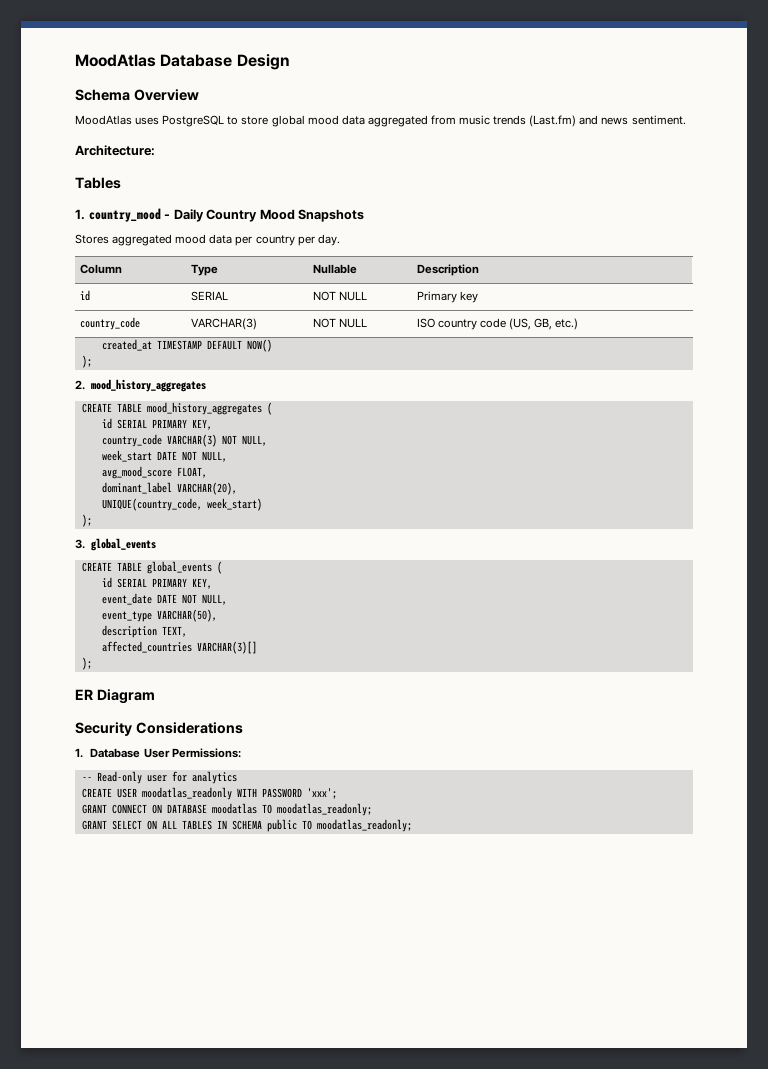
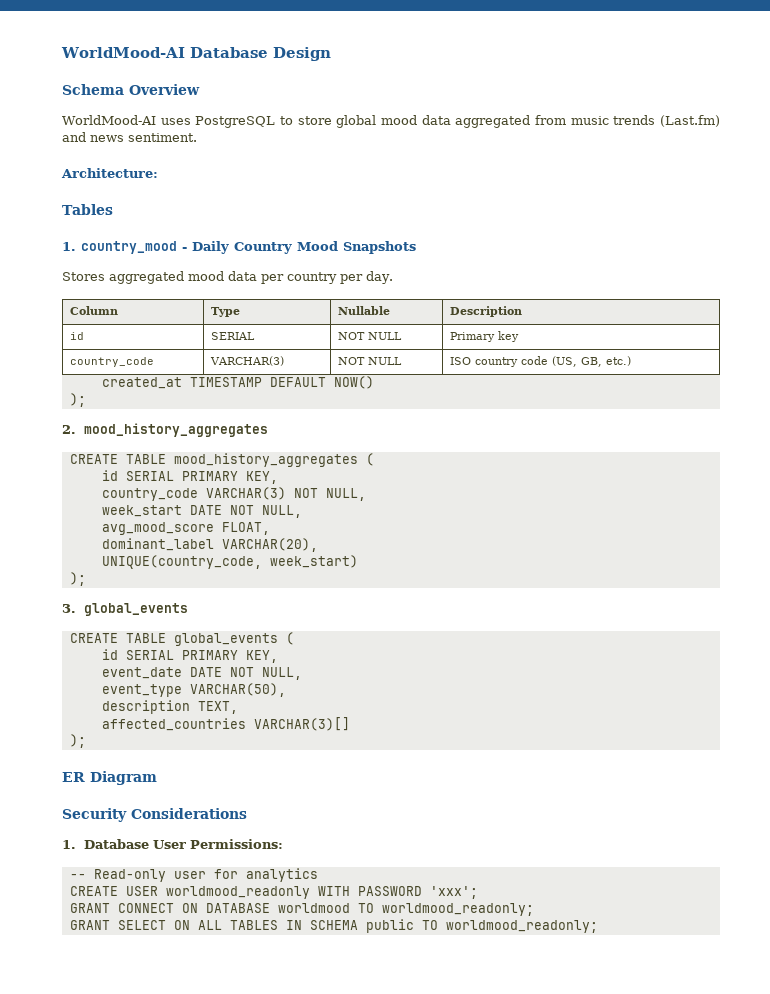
[75,54,156,67] MoodAtlas -> [61,47,185,58] WorldMood-AI
[75,115,132,125] MoodAtlas -> [62,115,156,125] WorldMood-AI
[141,787,232,800] moodatlas_readonly -> [165,886,310,899] worldmood_readonly
[211,803,372,816] moodatlas TO moodatlas_readonly; -> [277,903,534,916] worldmood TO worldmood_readonly;
[316,819,412,832] moodatlas_readonly; -> [445,920,598,933] worldmood_readonly;

